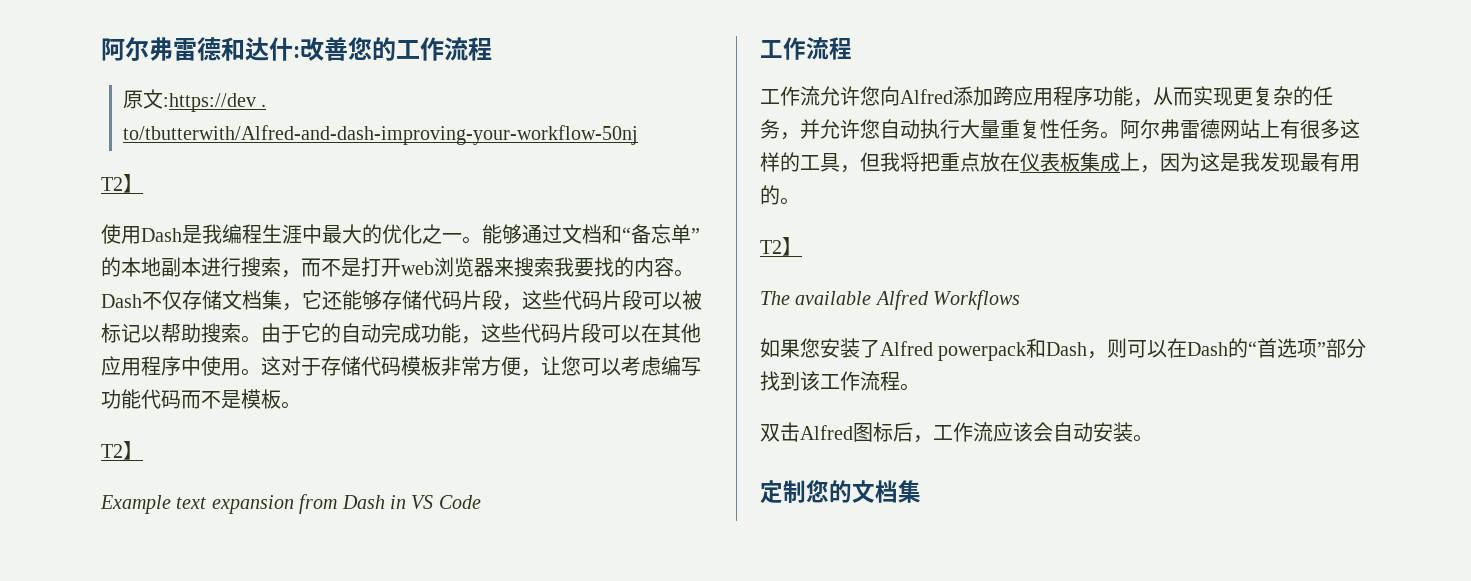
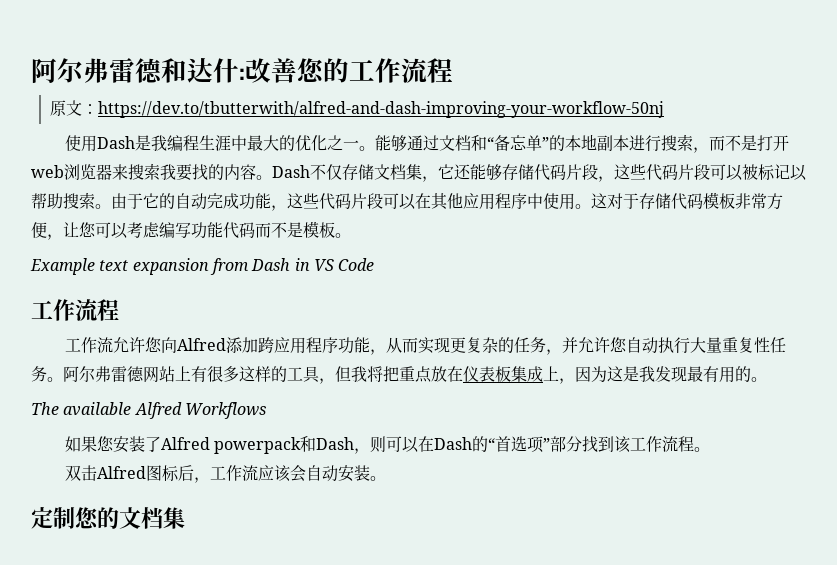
[163,93,267,112] [123,125,639,145] [101,174,143,193] :https://dev . to/tbutterwith/Alfred-and-dash-improving-your-workflow-50nj // T2】 -> [81,101,664,118] ：https://dev.to/tbutterwith/alfred-and-dash-improving-your-workflow-50nj
[101,441,143,460] // T2】 -> (351, 235) none
[760,237,802,256] // T2】 -> (767, 379) none

